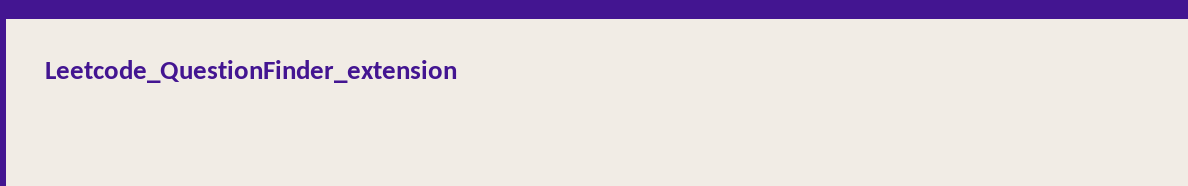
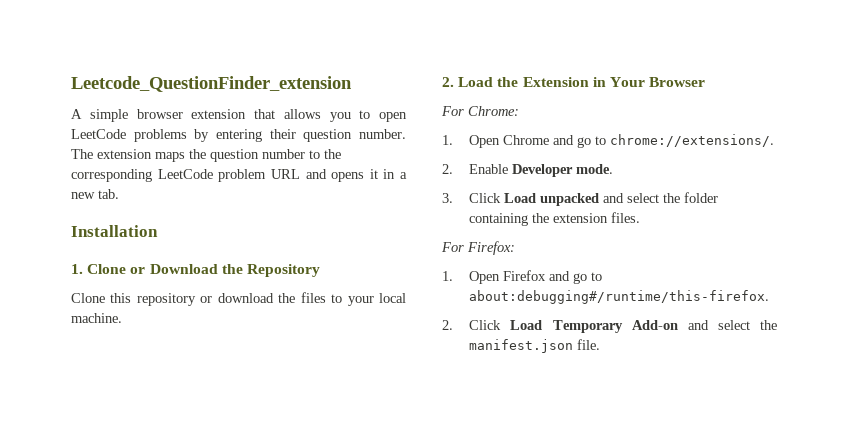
(457, 71) none -> [71,109,407,122] [71,129,406,142] [71,149,341,162] [71,169,407,182] [71,189,119,199] [71,225,158,237] [71,264,320,277] [71,292,407,306] [71,313,122,323] [442,77,706,87] [441,106,519,116] [442,134,775,148] [442,164,614,177] [442,192,719,206] [469,212,641,226] [441,241,515,255] [442,270,603,284] [469,290,770,304] [442,320,777,333] [469,339,601,353] // A simple browser extension that allows you to open LeetCode problems by entering their question number. The extension maps the question number to the corresponding LeetCode problem URL and opens it in a new tab. // Installation // 1. Clone or Download the Repository // Clone this repository or download the files to your local machine. // 2. Load the Extension in Your Browser // For Chrome: // 1. Open Chrome and go to chrome://extensions/. // 2. Enable Developer mode. // 3. Click Load unpacked and select the folder containing the extension files. // For Firefox: // 1. Open Firefox and go to about:debugging#/runtime/this-firefox. // 2. Click Load Temporary Add-on and select the manifest.json file.

